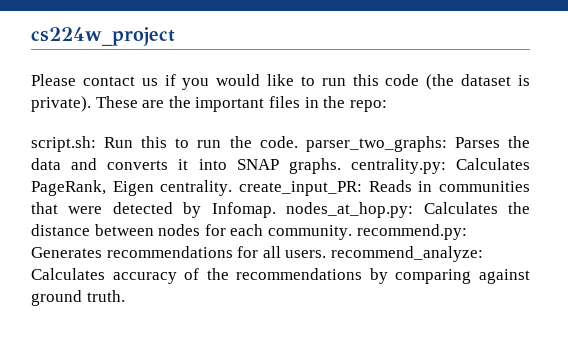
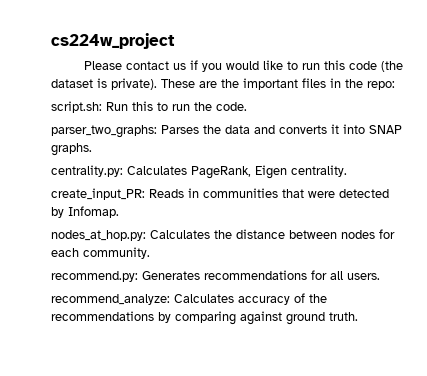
(298, 142) none -> (247, 106) //
(341, 166) none -> (92, 149) //
(233, 188) none -> (347, 171) //
(276, 210) none -> (119, 212) //
(352, 232) none -> (150, 253) //
(327, 254) none -> (380, 276) //

